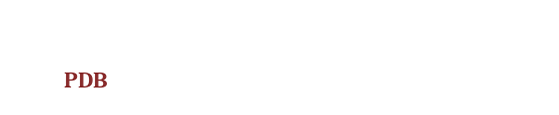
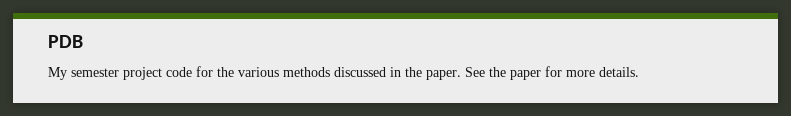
(108, 80) none -> [48,66,639,80] // My semester project code for the various methods discussed in the paper. See the paper for more details.

